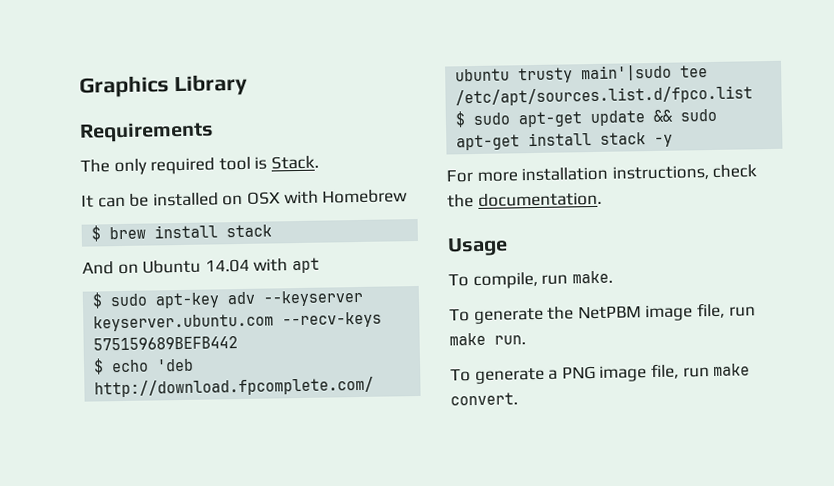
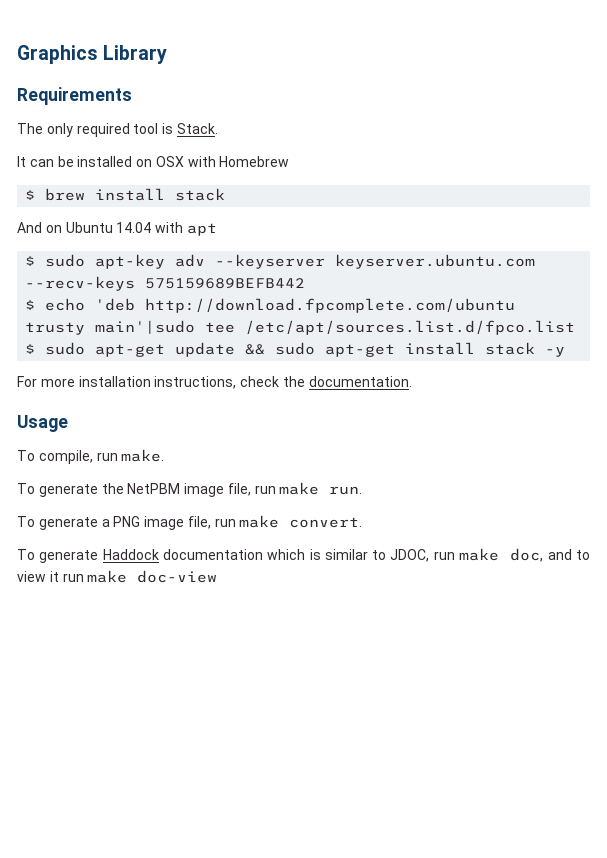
(518, 399) none -> [17,548,590,563] [17,570,218,583] // To generate Haddock documentation which is similar to JDOC, run make doc, and to view it run make doc-view

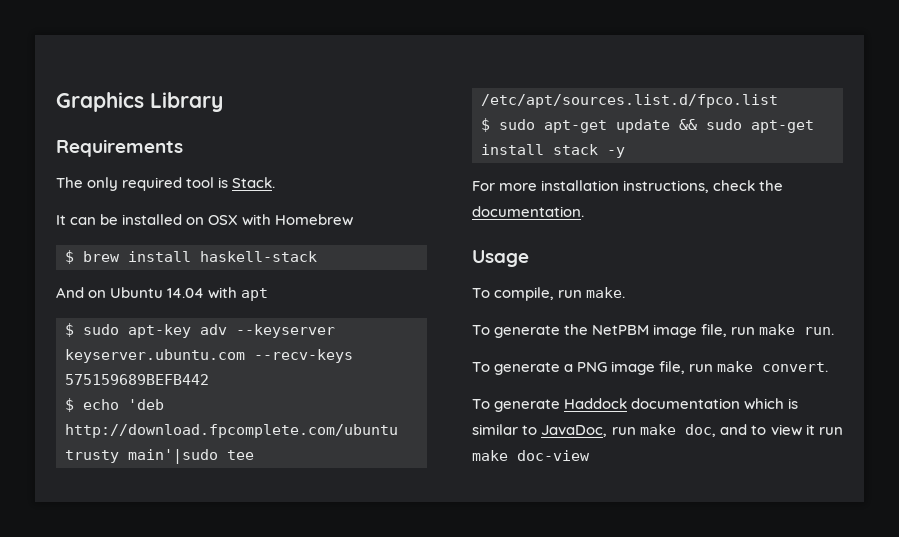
[175,188,226,201] stack -> [200,251,317,262] haskell-stack
[390,549,430,562] JDOC, -> [541,425,608,437] JavaDoc,

